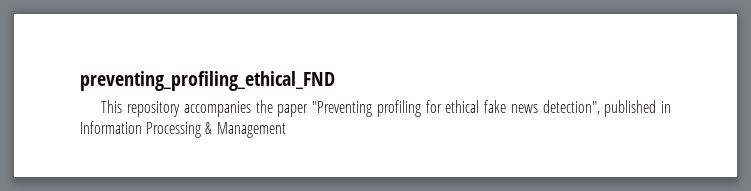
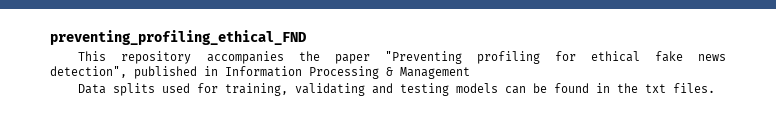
(286, 130) none -> [78,83,716,96] // Data splits used for training, validating and testing models can be found in the txt files.

